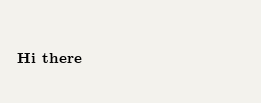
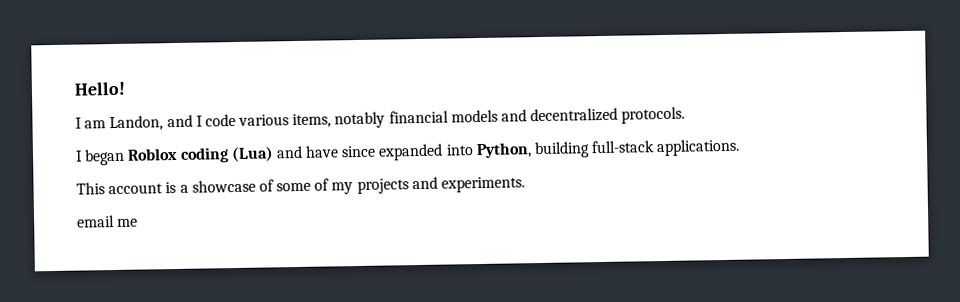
[17,53,82,63] Hi there -> [74,81,126,96] [75,106,686,132] [75,138,741,166] [76,176,526,195] [77,215,139,228] Hello! // I am Landon, and I code various items, notably financial models and decentralized protocols. // I began Roblox coding (Lua) and have since expanded into Python, building full-stack applications. // This account is a showcase of some of my projects and experiments. // email me

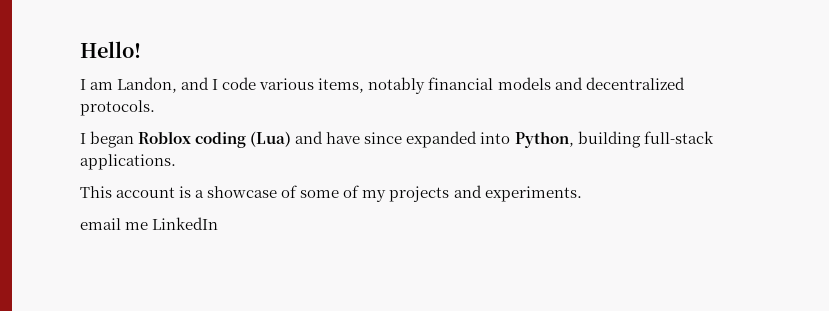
(139, 222) none -> [152,217,219,230] LinkedIn

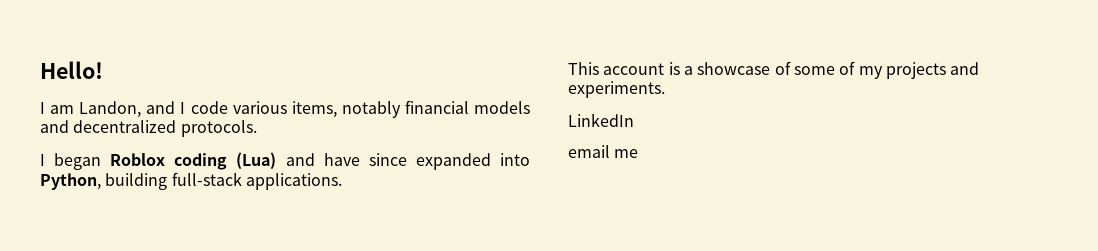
(582, 194) none -> [568,113,634,127] // LinkedIn
[152,217,219,230] LinkedIn -> (639, 153) none

